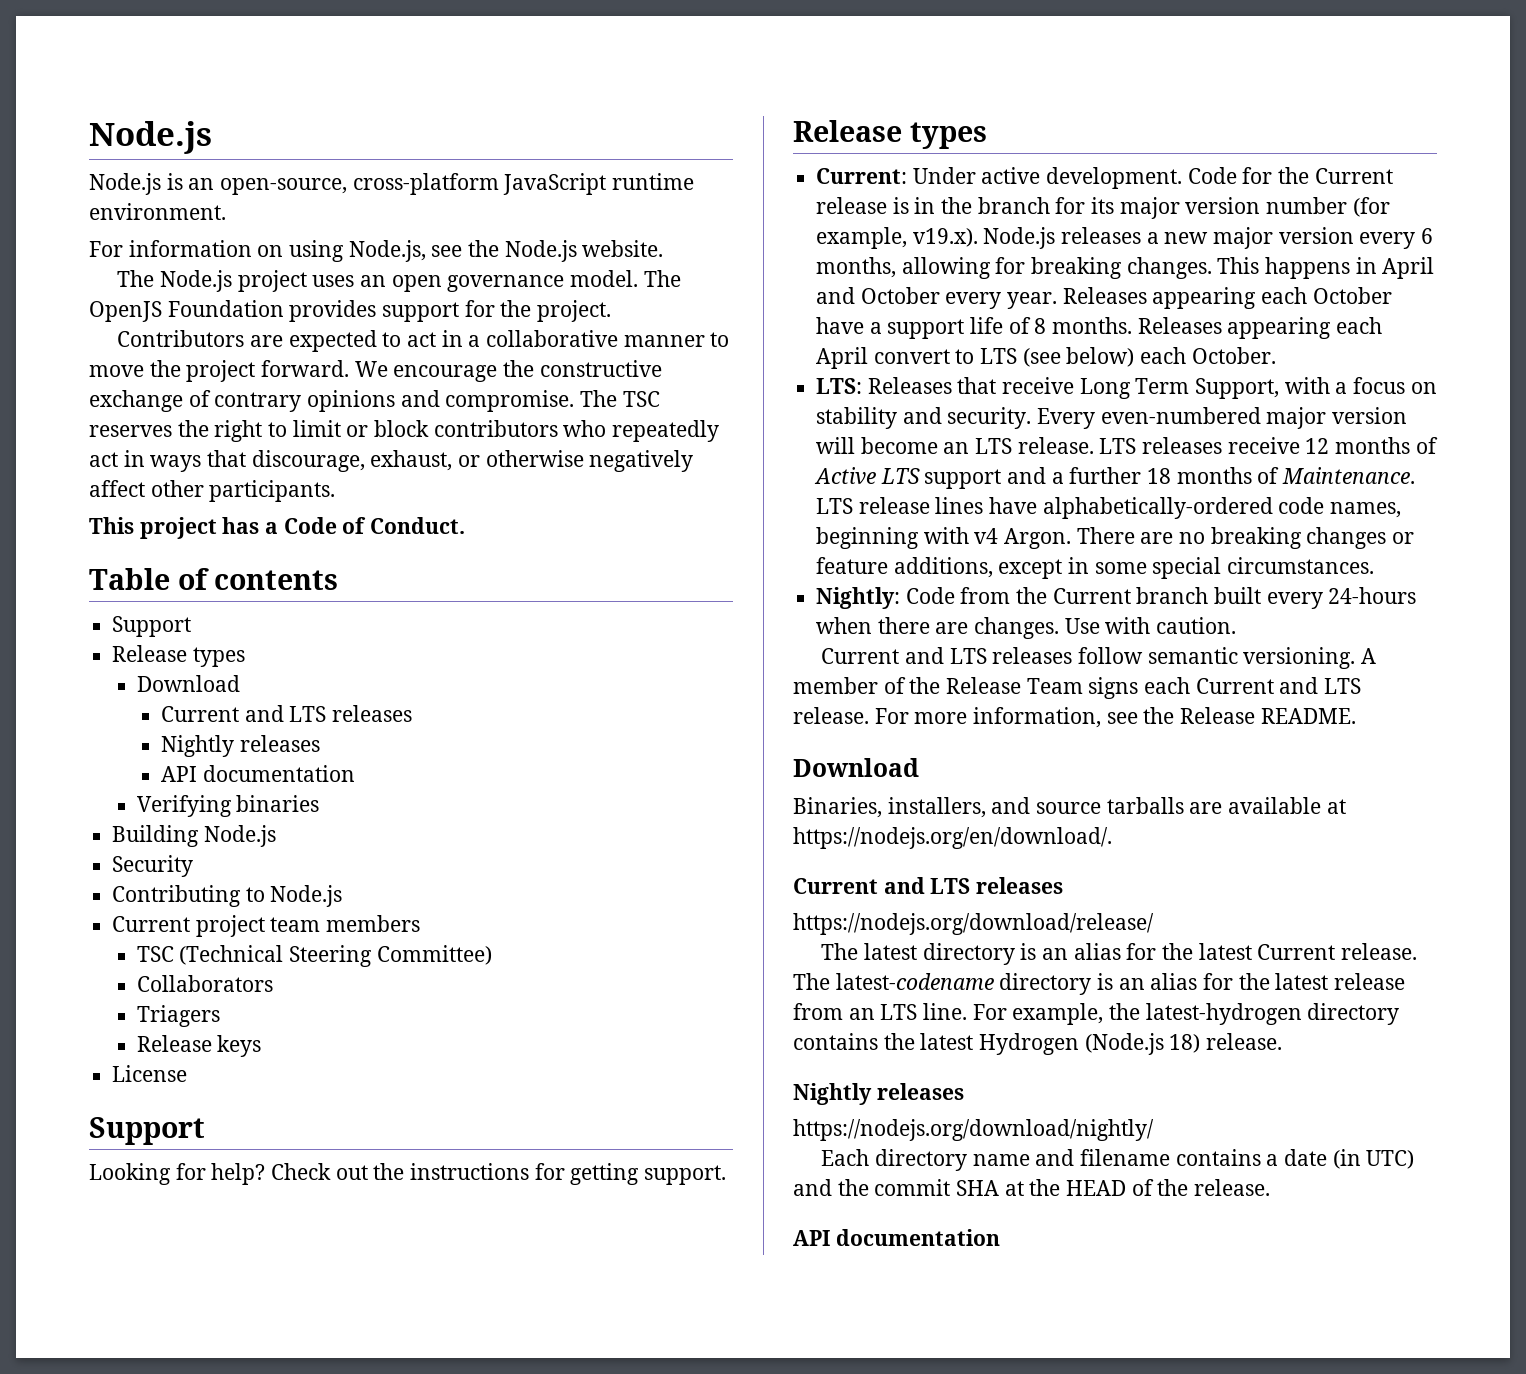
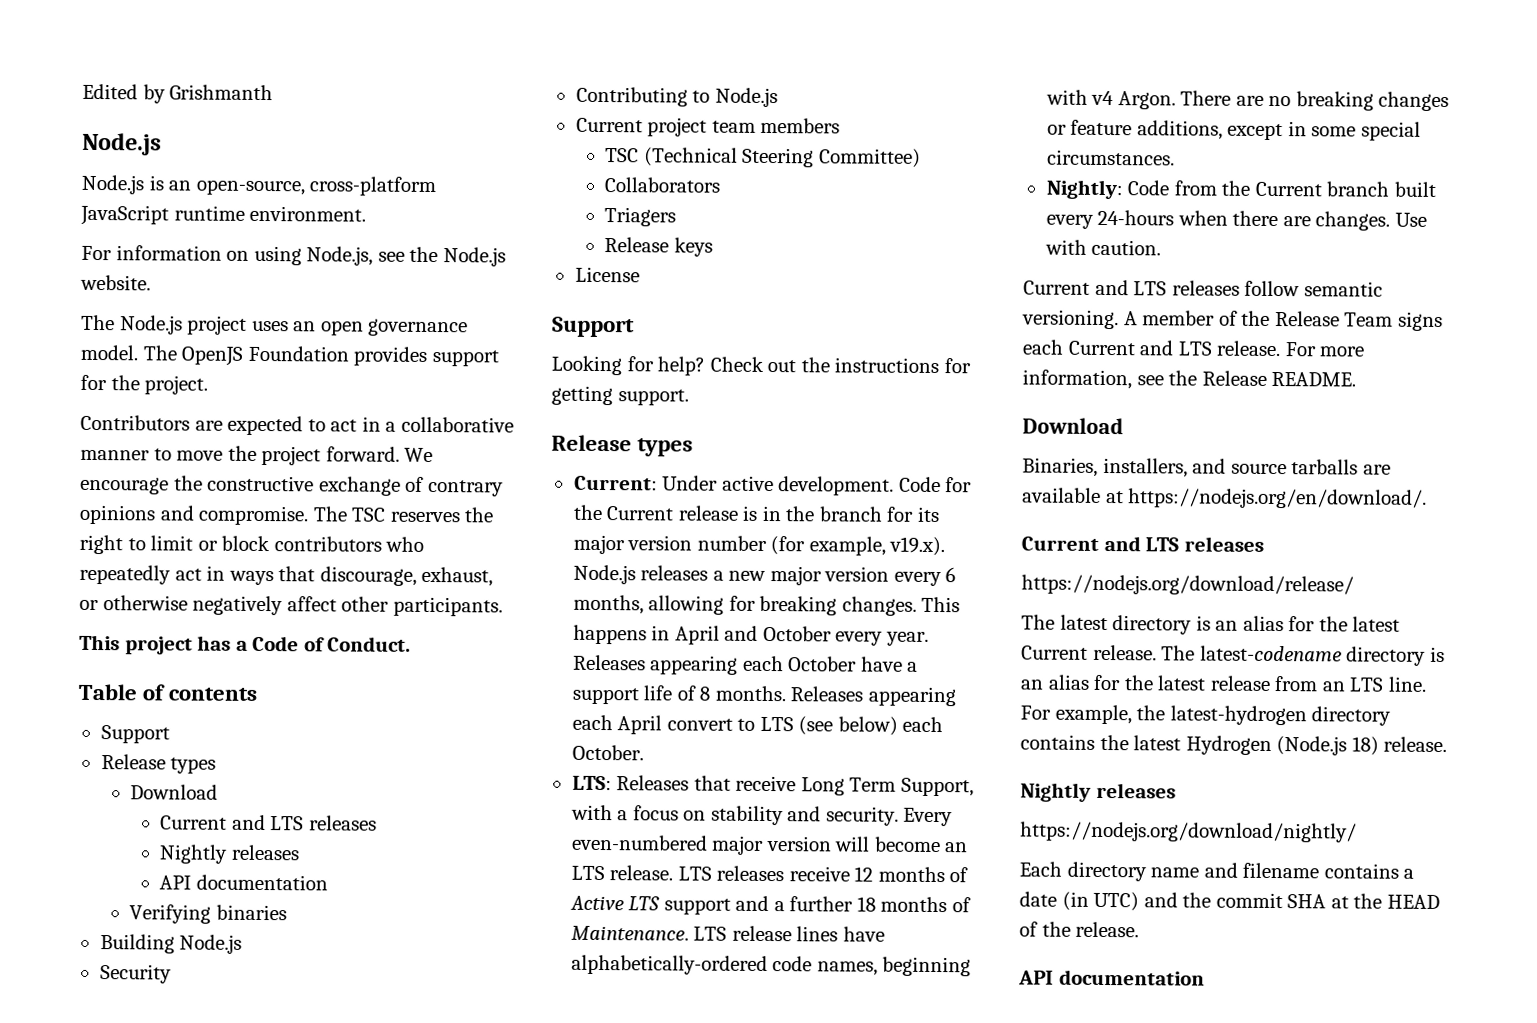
(89, 137) none -> [82,83,274,104] Edited by Grishmanth //

